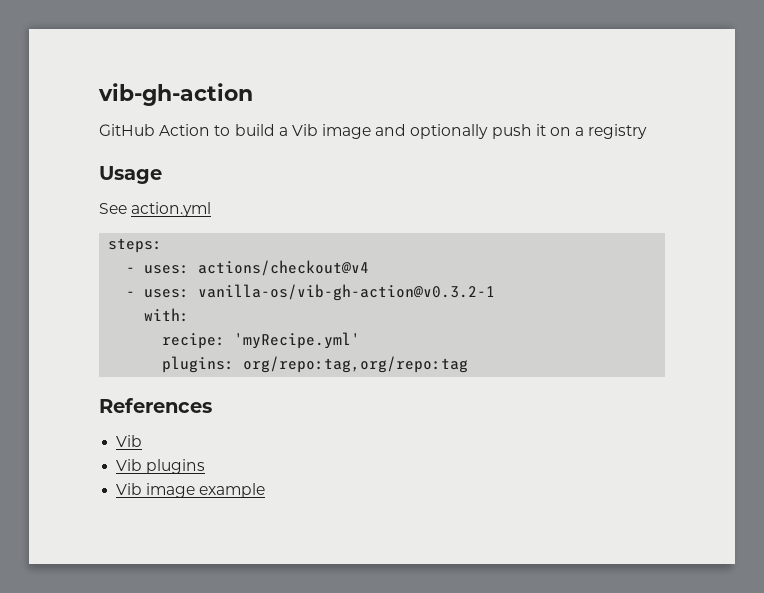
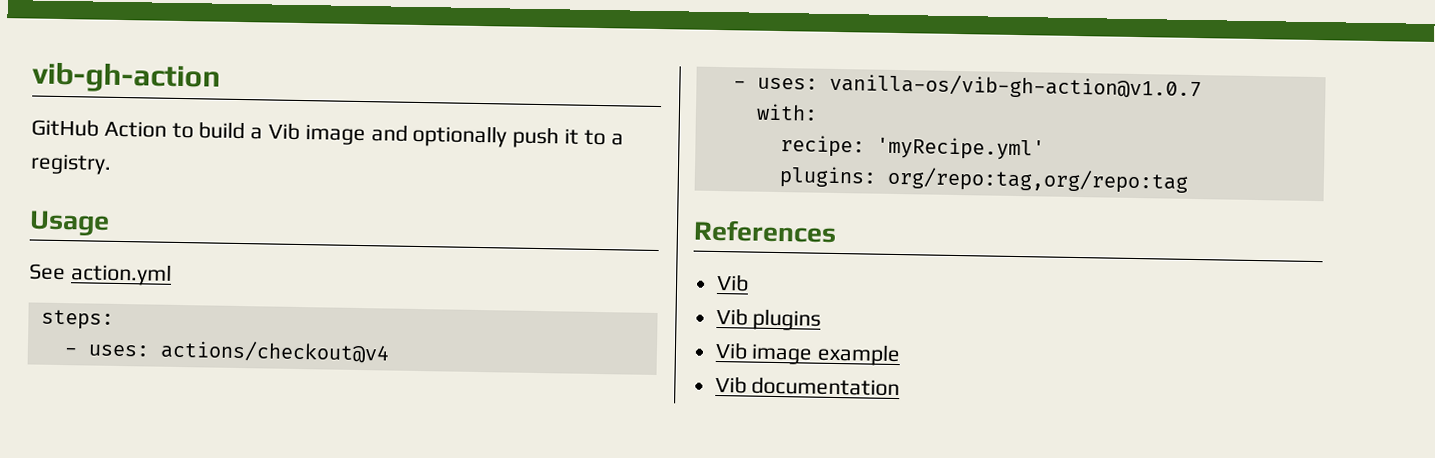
[550,124,648,139] on a registry -> [583,129,624,146] [30,153,112,175] to a registry.
[198,284,496,301] vanilla-os/vib-gh-action@v0.3.2-1 -> [828,72,1202,101] vanilla-os/vib-gh-action@v1.0.7
(266, 490) none -> [714,375,901,397] // Vib documentation

